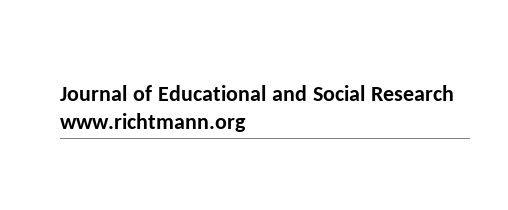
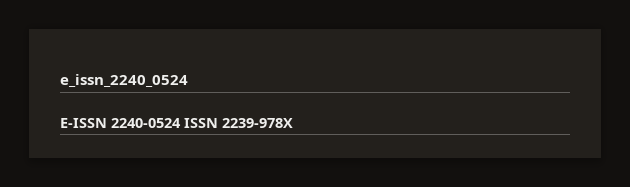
[60,85,454,101] [60,113,246,132] Journal of Educational and Social Research www.richtmann.org -> [60,74,188,87] [60,118,293,128] e_issn_2240_0524 // E-ISSN 2240-0524 ISSN 2239-978X

